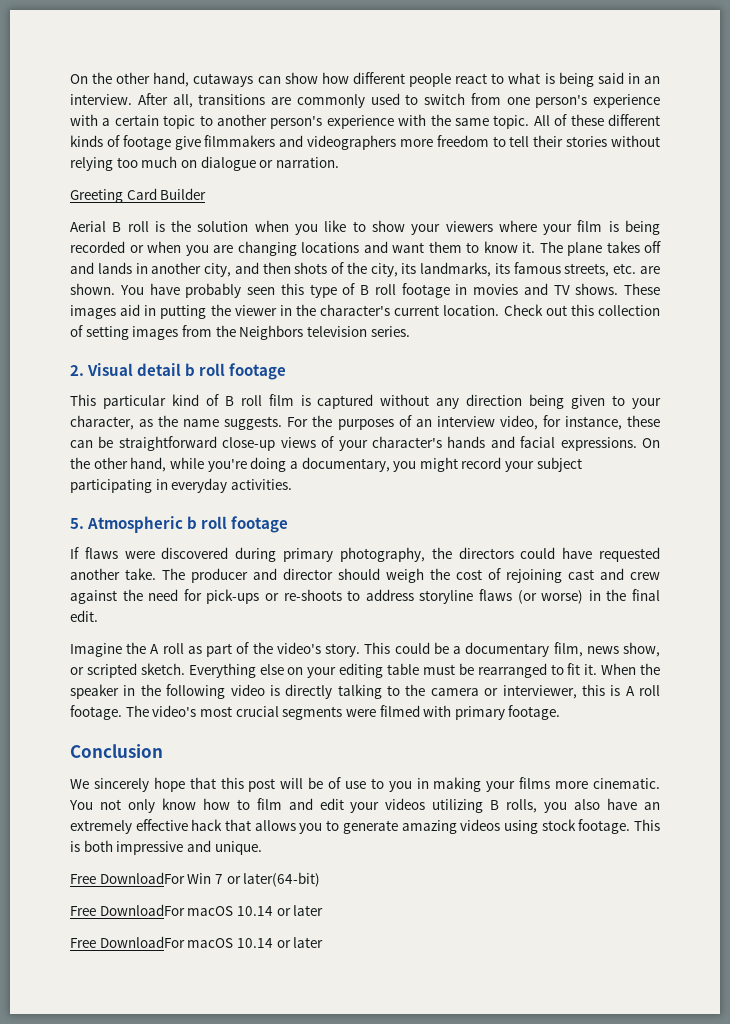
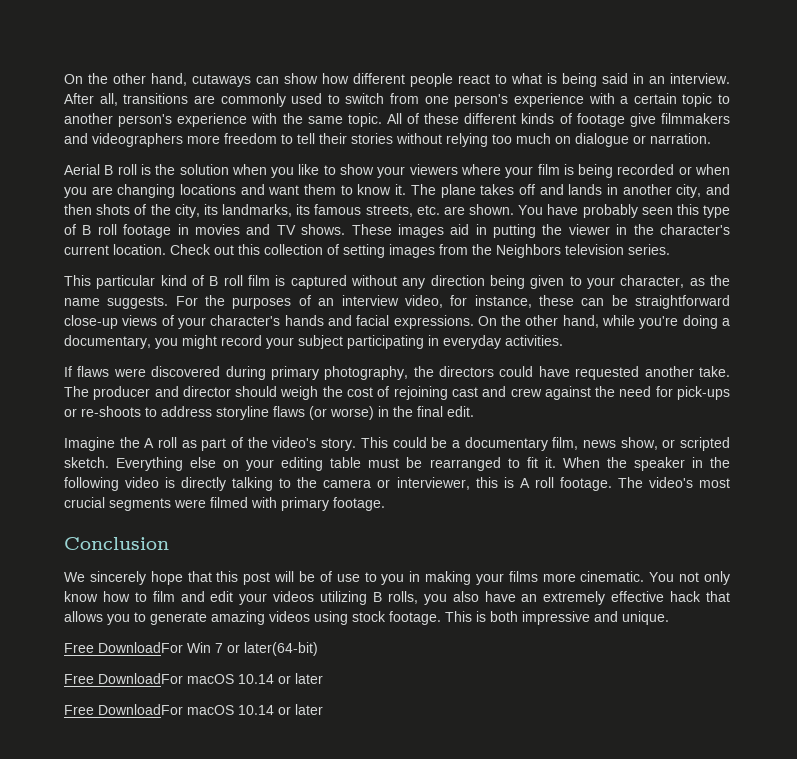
[70,188,207,203] // Greeting Card Builder -> (711, 138) none
[70,363,287,380] // 2. Visual detail b roll footage -> (670, 249) none
[70,516,289,533] // 5. Atmospheric b roll footage -> (563, 340) none

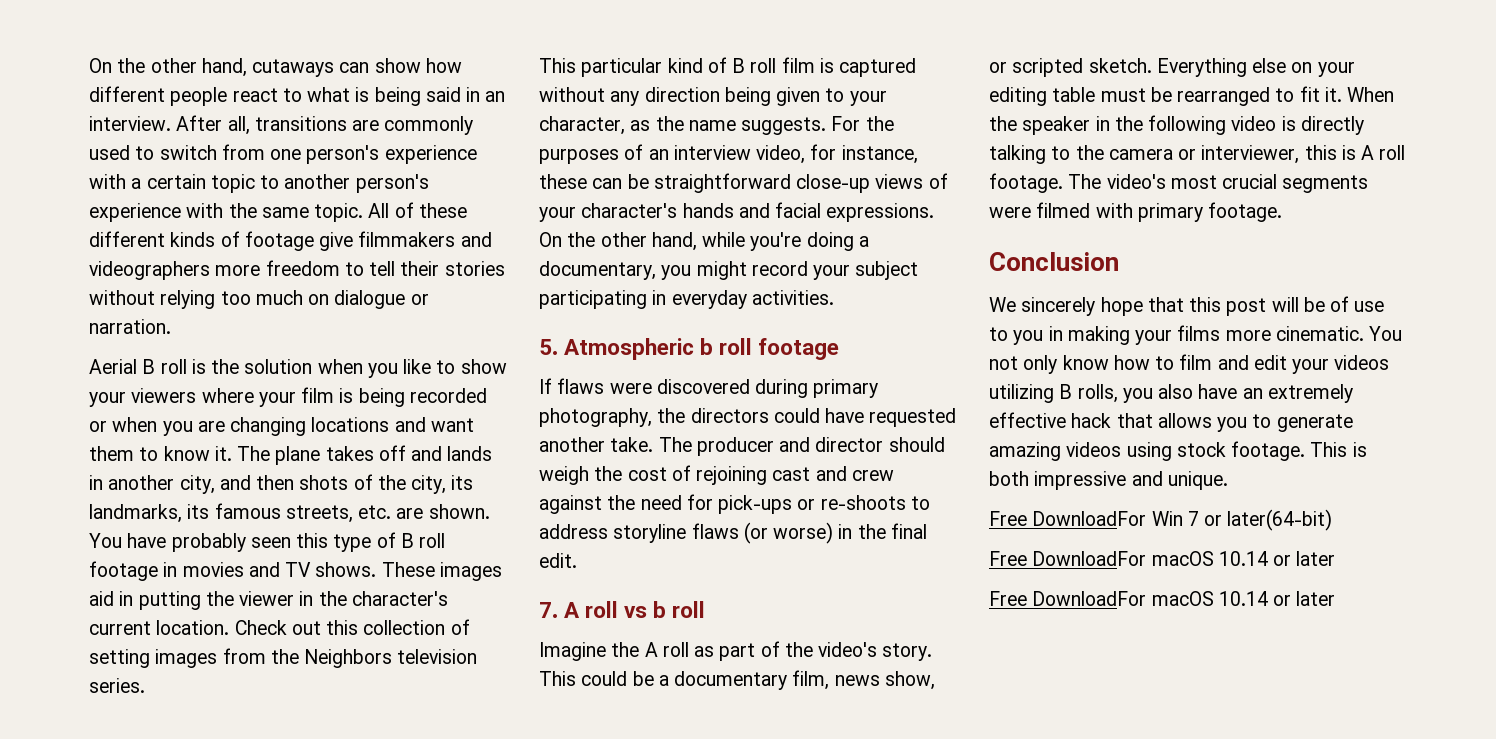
(563, 340) none -> [539,338,840,360] // 5. Atmospheric b roll footage
(474, 411) none -> [539,601,706,618] // 7. A roll vs b roll

